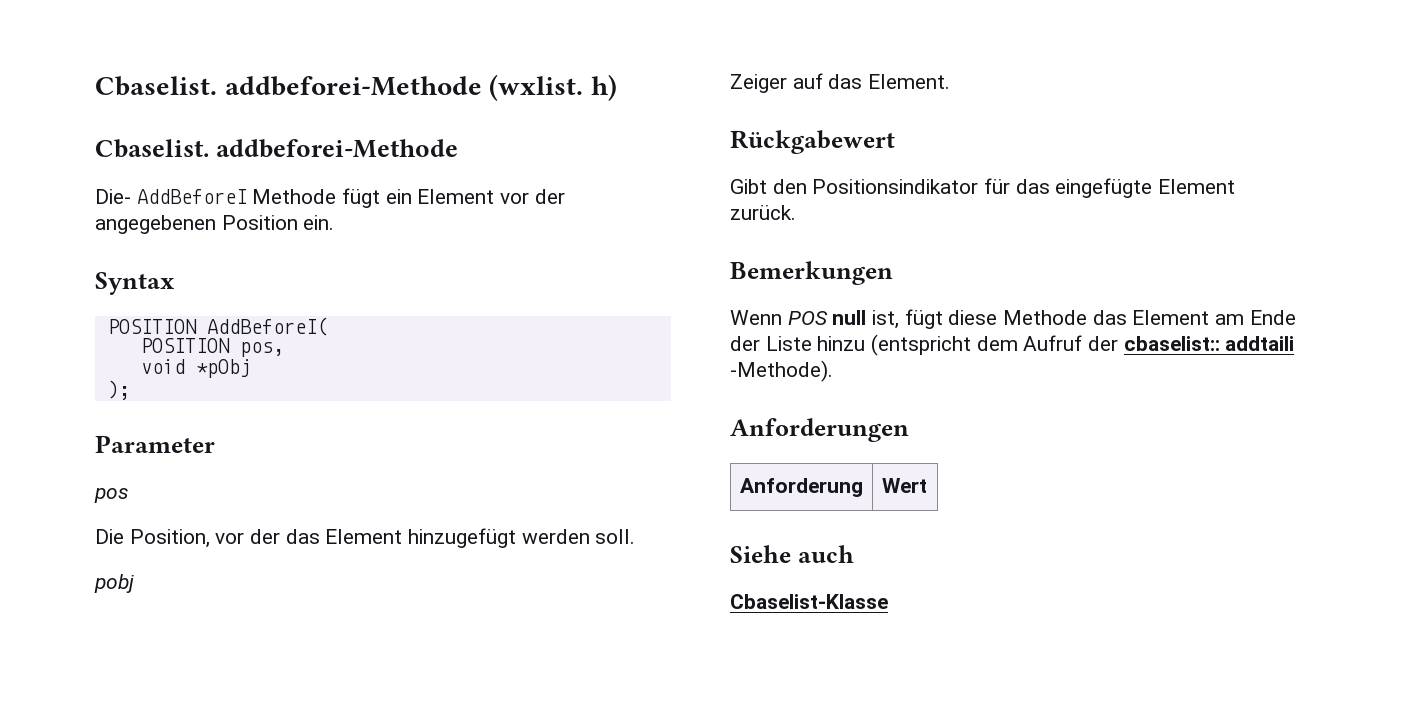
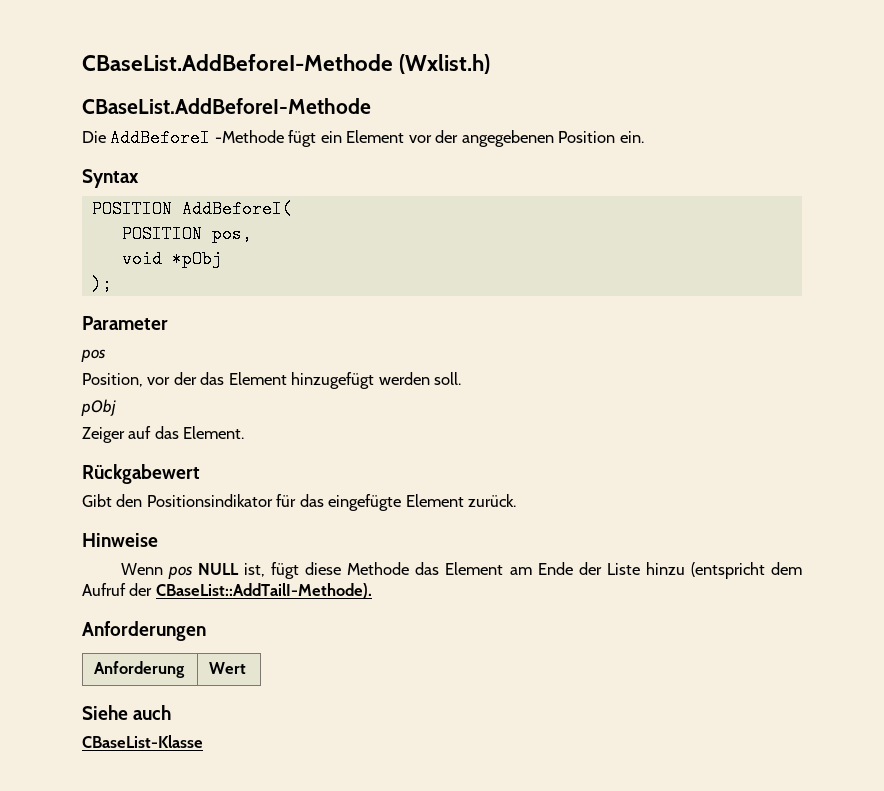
[95,74,617,101] [95,139,459,158] [95,189,337,204] Cbaselist. addbeforei-Methode (wxlist. h) // Cbaselist. addbeforei-Methode // Die- AddBeforeI Methode -> [82,54,491,74] [82,98,371,114] [82,129,284,147] CBaseList.AddBeforeI-Methode (Wxlist.h) // CBaseList.AddBeforeI-Methode // Die AddBeforeI -Methode
[95,529,124,544] Die -> (106, 355) none
[94,574,134,593] pobj -> [81,399,116,416] pObj
[730,261,893,285] Bemerkungen -> [82,533,158,547] Hinweise
[787,310,867,325] POS null -> [167,563,239,579] pos NULL
[1123,336,1295,351] [730,360,833,382] cbaselist:: addtaili -Methode). -> [155,583,372,598] CBaseList::AddTailI-Methode).
[730,594,888,609] Cbaselist-Klasse -> [82,735,203,748] CBaseList-Klasse

